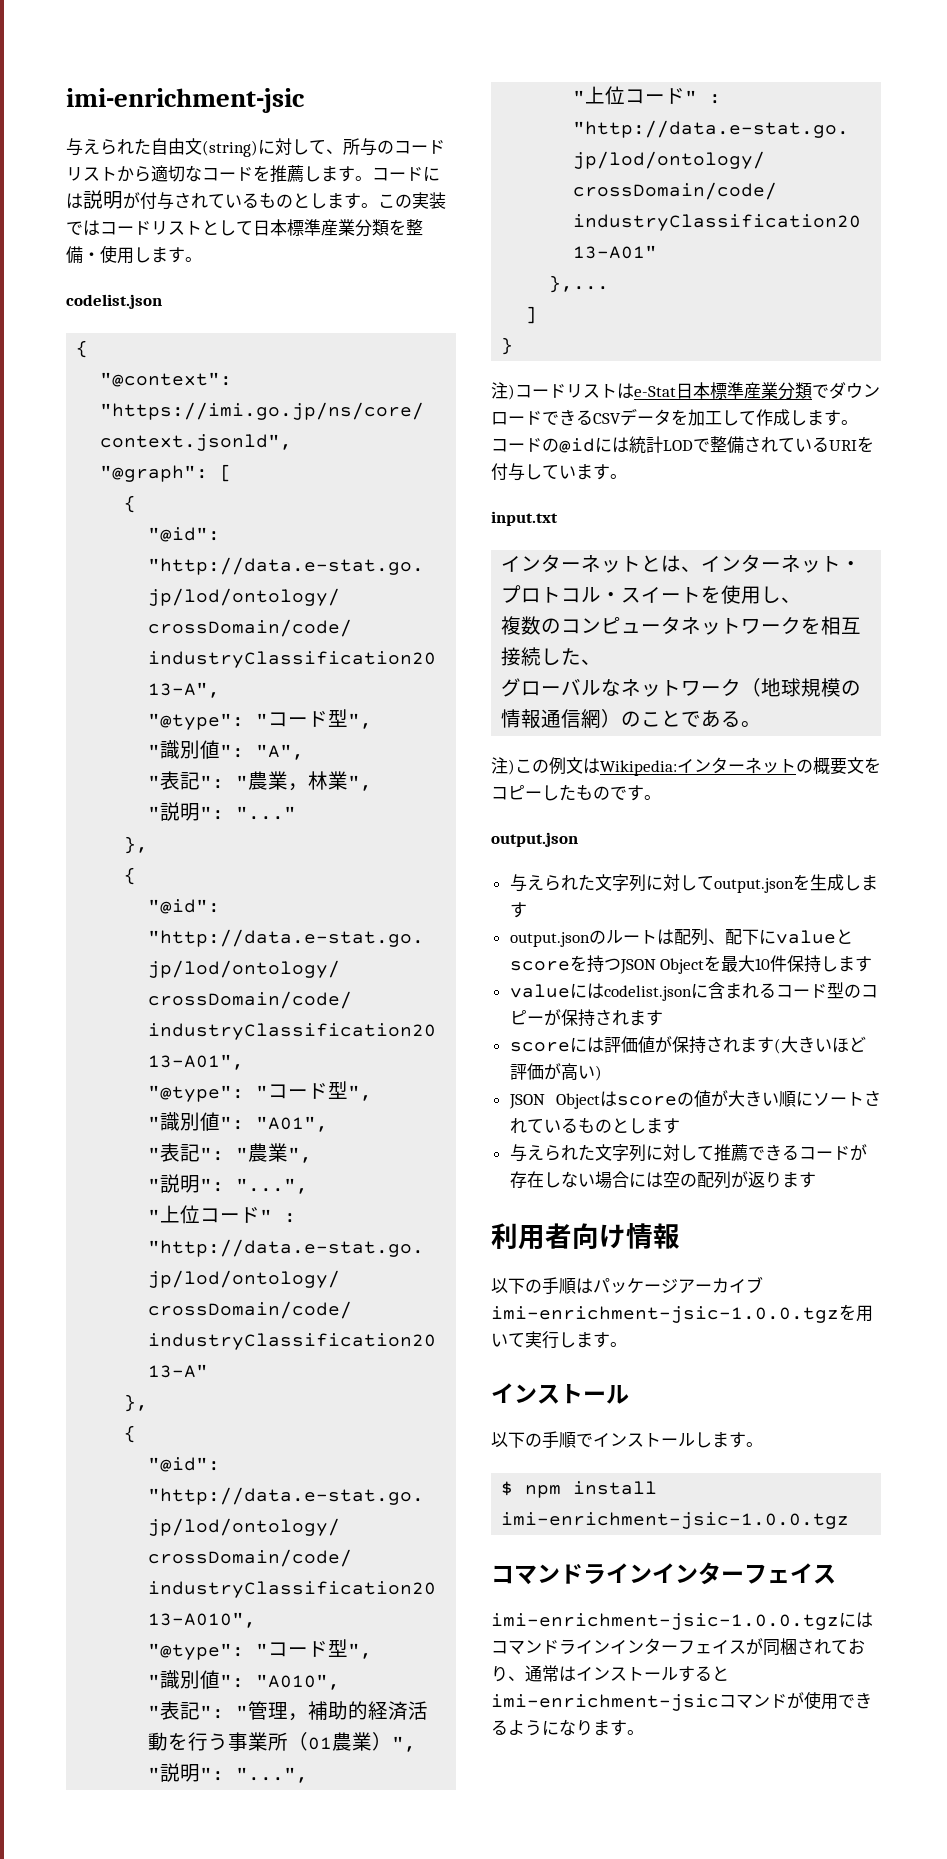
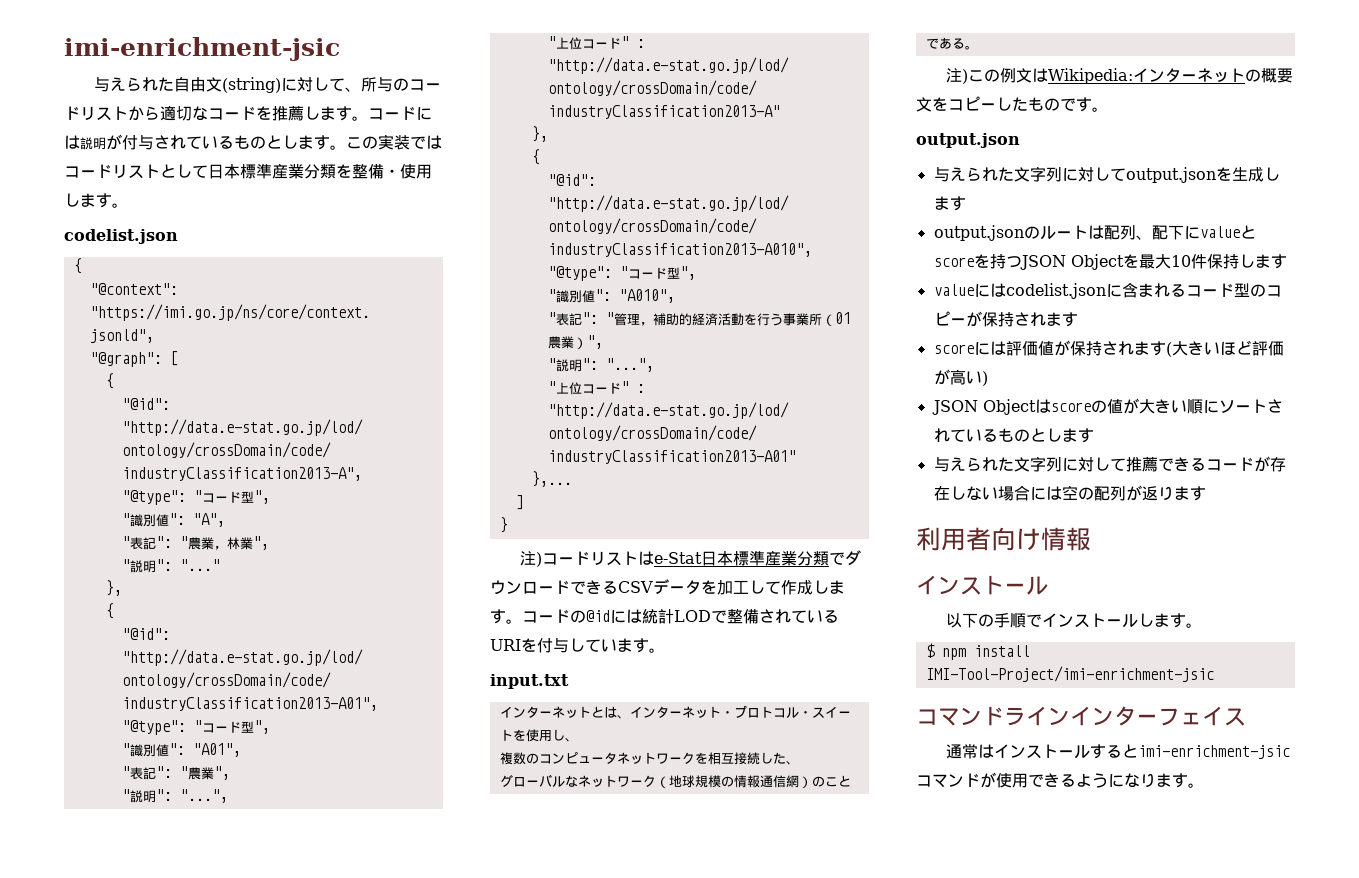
[491,1276,763,1295] [491,1304,873,1323] [491,1331,627,1349] // 以下の手順はパッケージアーカイブimi-enrichment-jsic-1.0.0.tgzを用いて実行します。 -> (1091, 539) none
[501,1512,850,1529] imi-enrichment-jsic-1.0.0.tgz -> [925,666,1214,682] IMI-Tool-Project/imi-enrichment-jsic
[491,1612,873,1630] [491,1638,865,1656] [491,1666,525,1682] imi-enrichment-jsic-1.0.0.tgzにはコマンドラインインターフェイスが同梱されており、 -> (1246, 717) none

